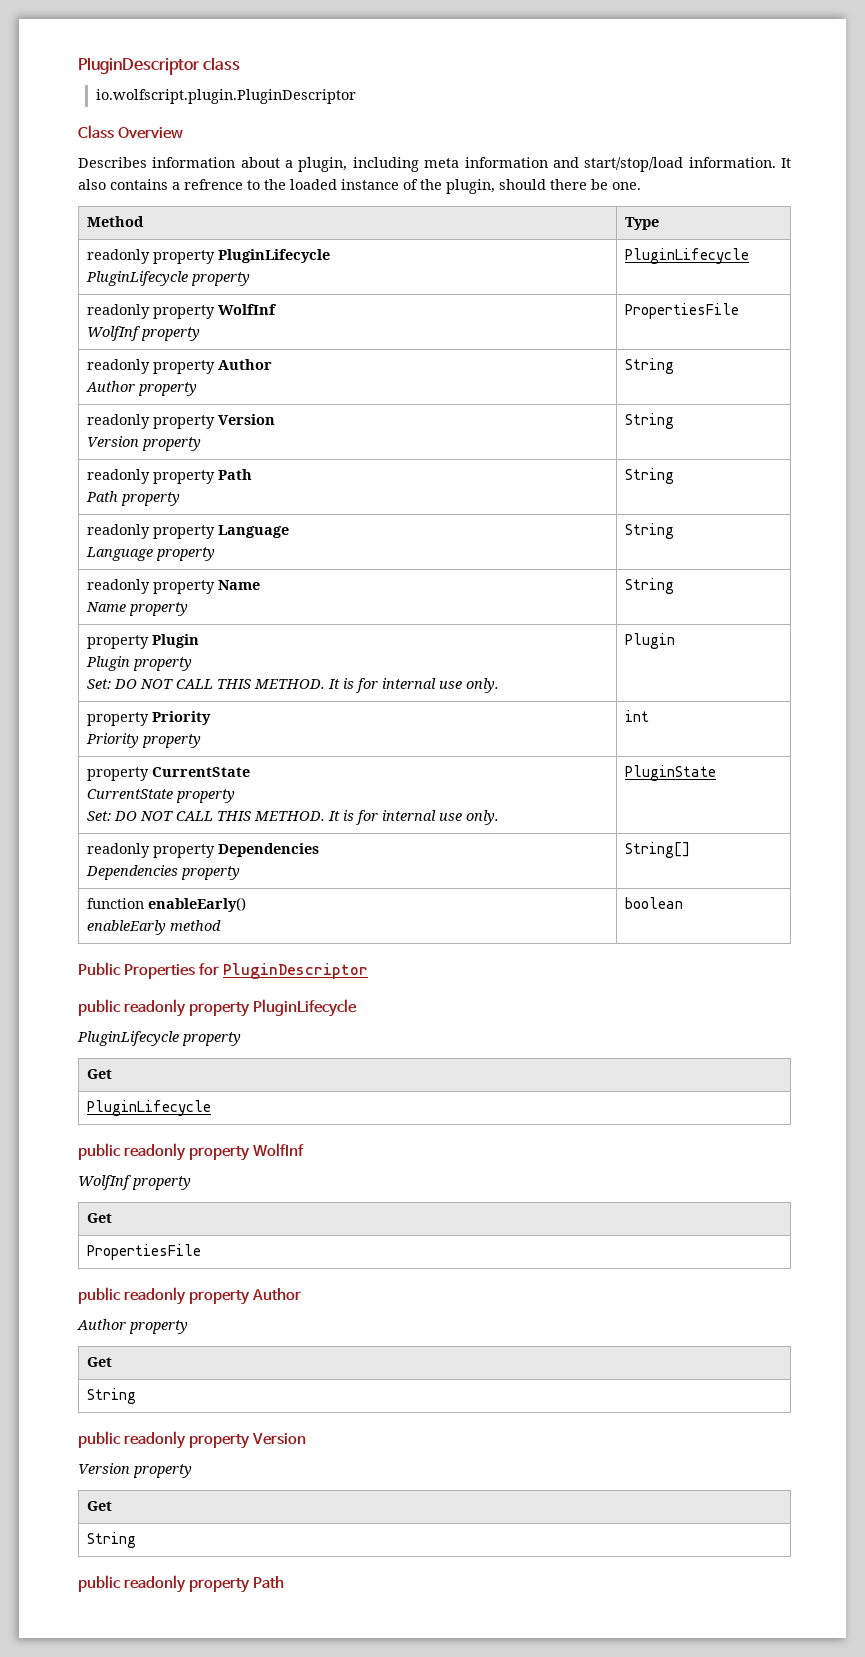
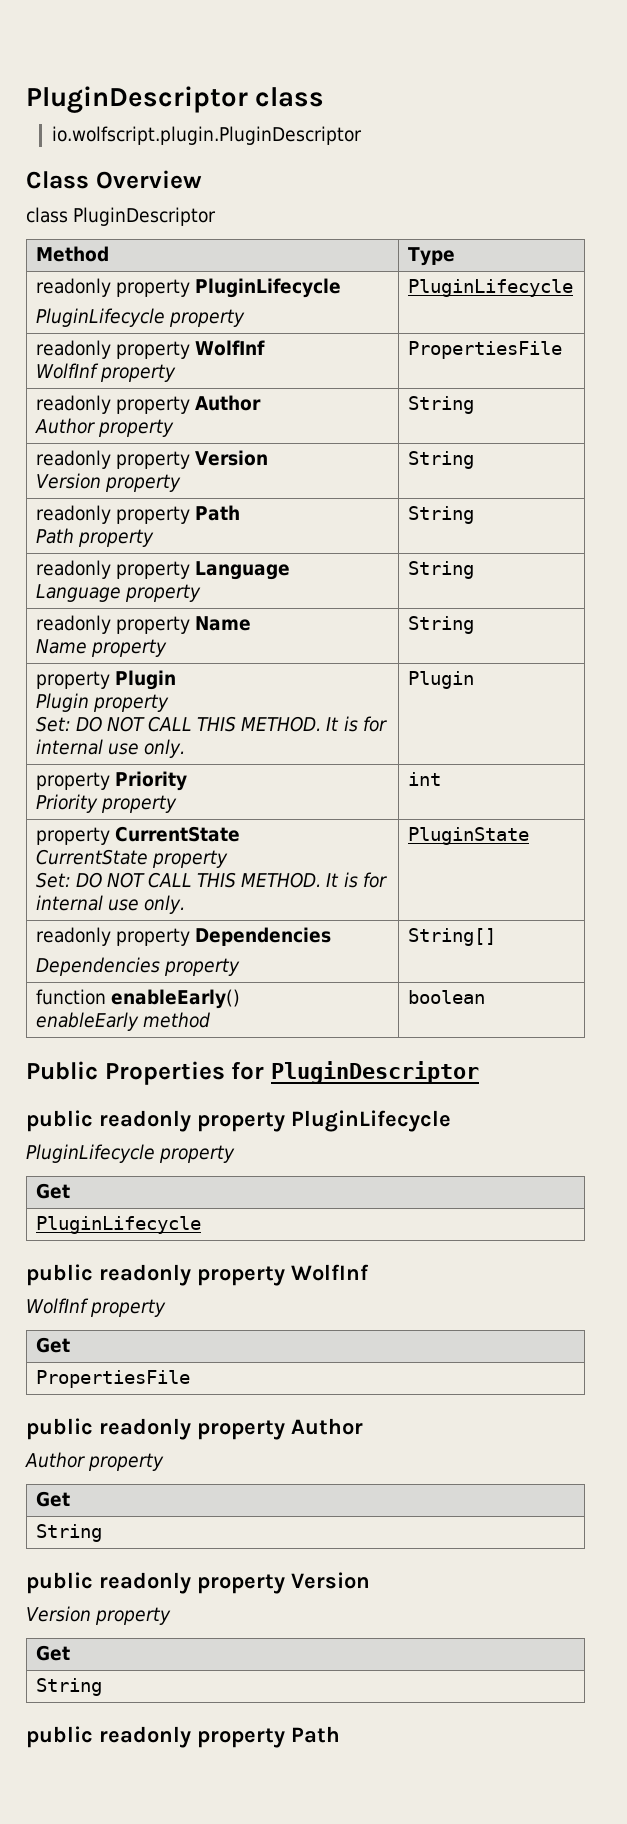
[78,157,792,172] [78,179,641,194] Describes information about a plugin, including meta information and start/stop/load information. It also contains a refrence to the loaded instance of the plugin, should there be one. -> [26,207,217,226] class PluginDescriptor

